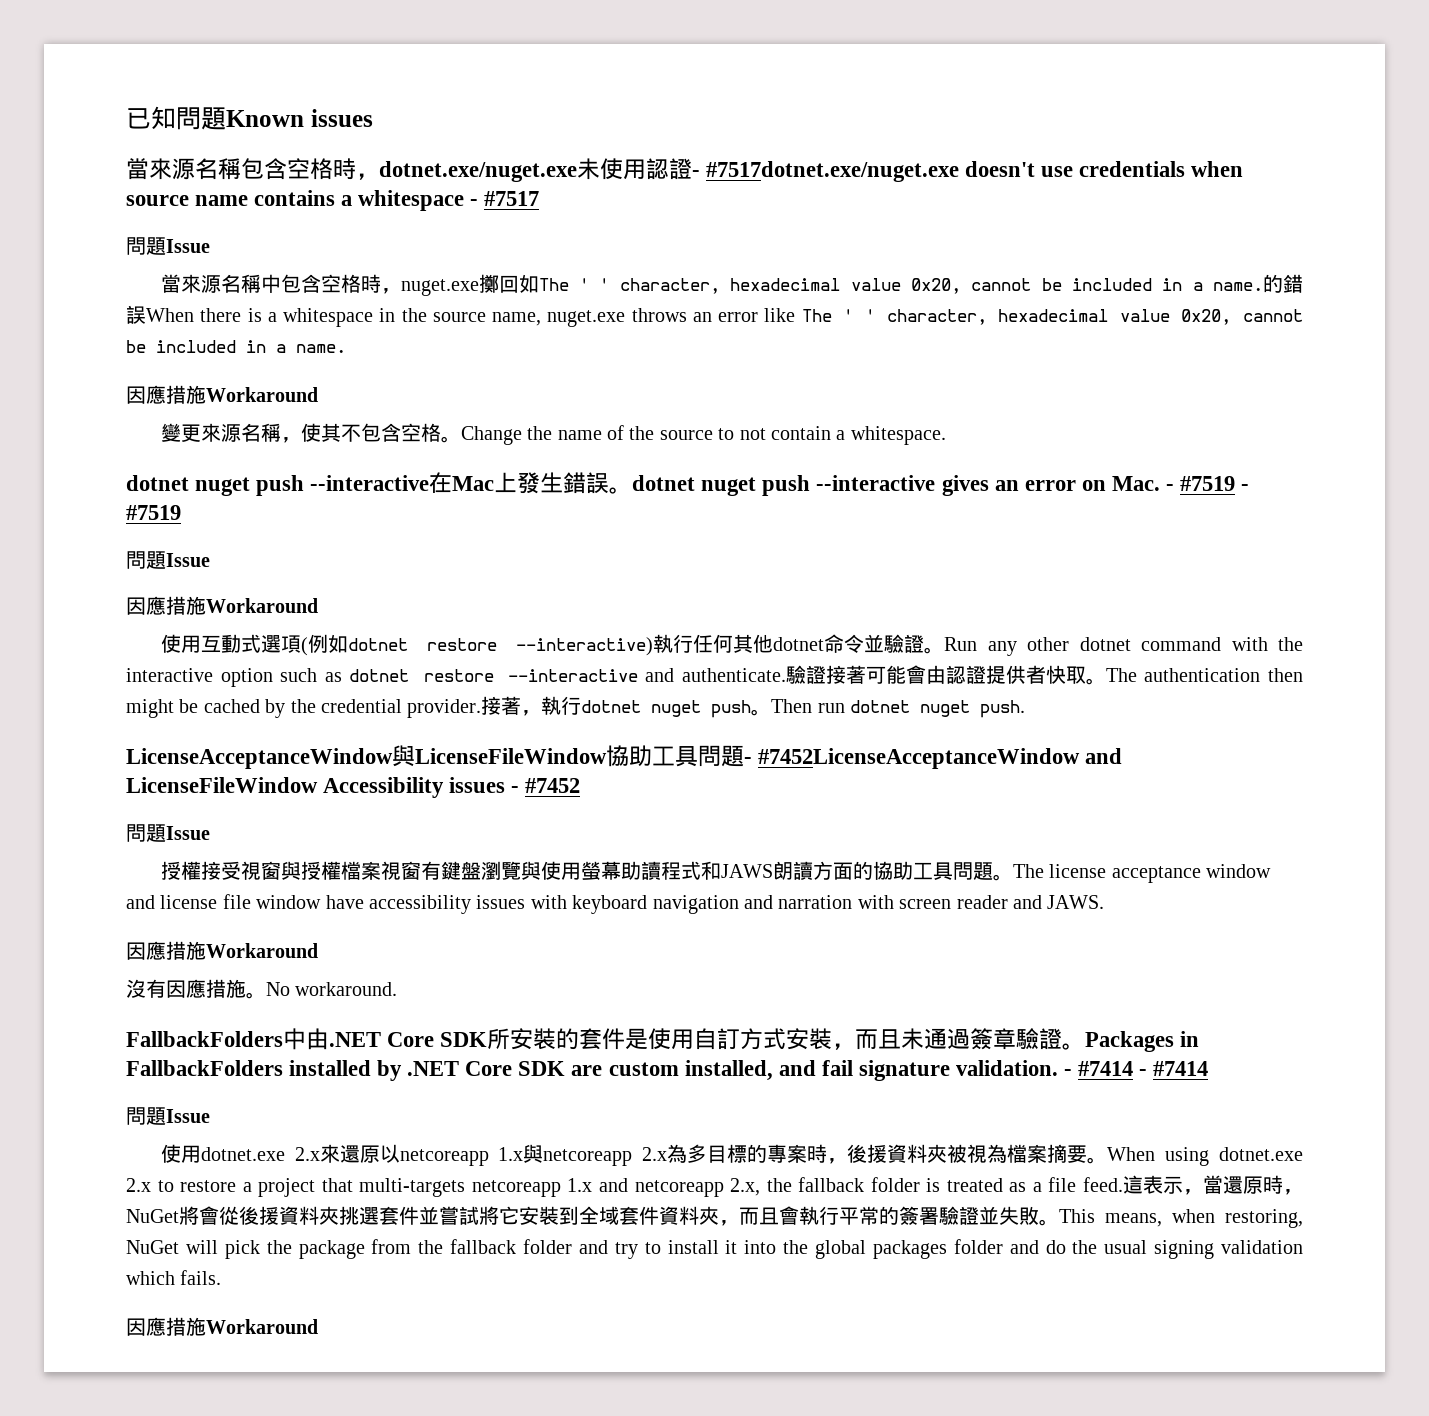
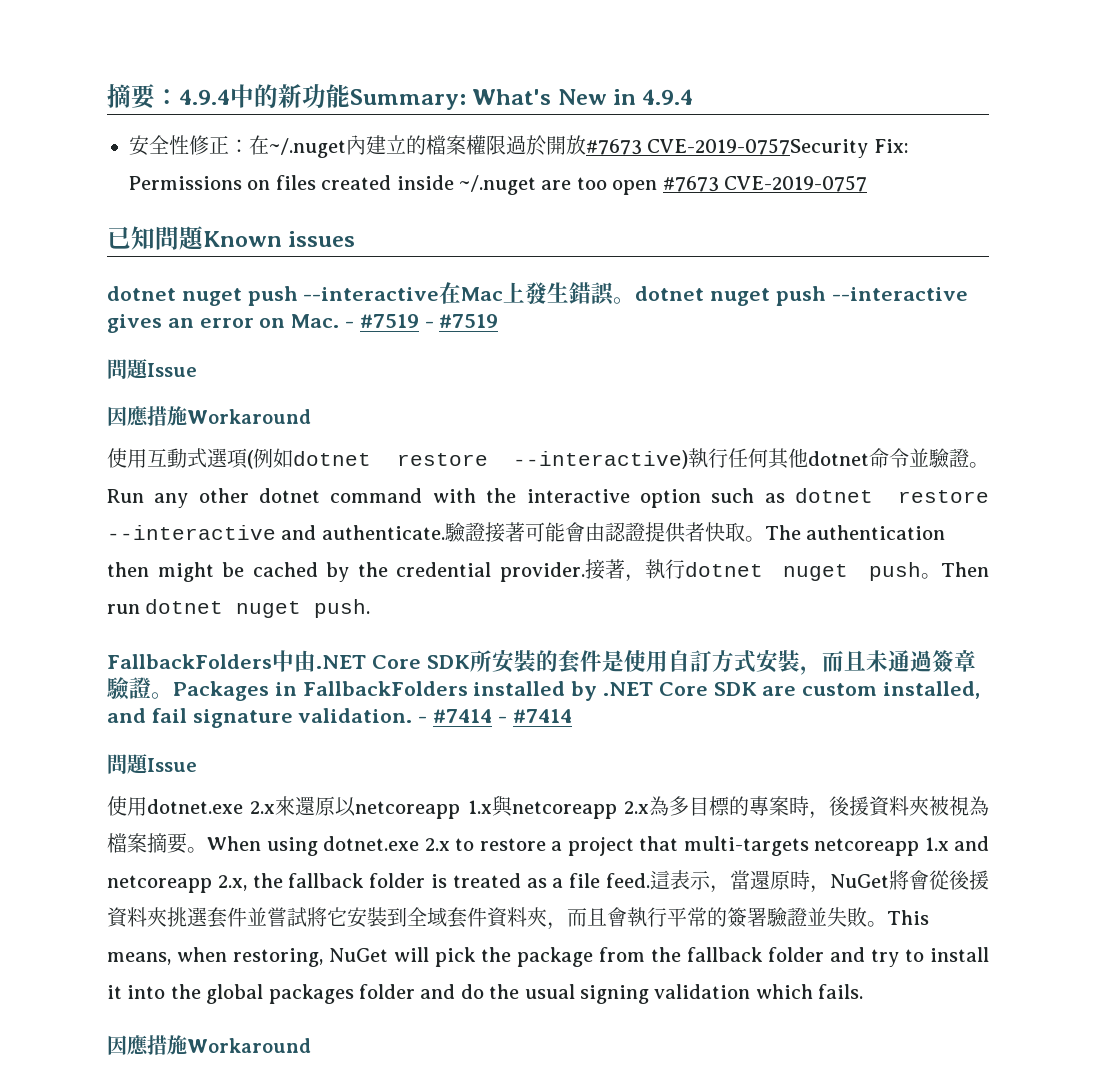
[126,106,373,130] [126,158,1244,182] [126,190,540,211] [126,237,210,255] [160,274,1304,296] [126,305,1304,327] [126,340,346,353] [126,385,318,404] [160,423,946,445] 已知問題Known issues // 當來源名稱包含空格時，dotnet.exe/nuget.exe未使用認證- #7517dotnet.exe/nuget.exe doesn't use credentials when source name contains a whitespace - #7517 // 問題Issue // 當來源名稱中包含空格時，nuget.exe擲回如The ' ' character, hexadecimal value 0x20, cannot be included in a name.的錯誤When there is a whitespace in the source name, nuget.exe throws an error like The ' ' character, hexadecimal value 0x20, cannot be included in a name. // 因應措施Workaround // 變更來源名稱，使其不包含空格。Change the name of the source to not contain a whitespace. -> [107,84,694,110] [129,135,908,158] [129,175,867,195] [107,226,356,250] 摘要：4.9.4中的新功能Summary: What's New in 4.9.4 // 安全性修正：在~/.nuget內建立的檔案權限過於開放#7673 CVE-2019-0757Security Fix: Permissions on files created inside ~/.nuget are too open #7673 CVE-2019-0757 // 已知問題Known issues
[126,745,1123,769] [126,777,581,798] [126,824,210,842] [160,861,1271,883] [126,894,1105,914] [126,941,318,960] [126,979,398,999] // LicenseAcceptanceWindow與LicenseFileWindow協助工具問題- #7452LicenseAcceptanceWindow and LicenseFileWindow Accessibility issues - #7452 // 問題Issue // 授權接受視窗與授權檔案視窗有鍵盤瀏覽與使用螢幕助讀程式和JAWS朗讀方面的協助工具問題。The license acceptance window and license file window have accessibility issues with keyboard navigation and narration with screen reader and JAWS. // 因應措施Workaround // 沒有因應措施。No workaround. -> (371, 608) none

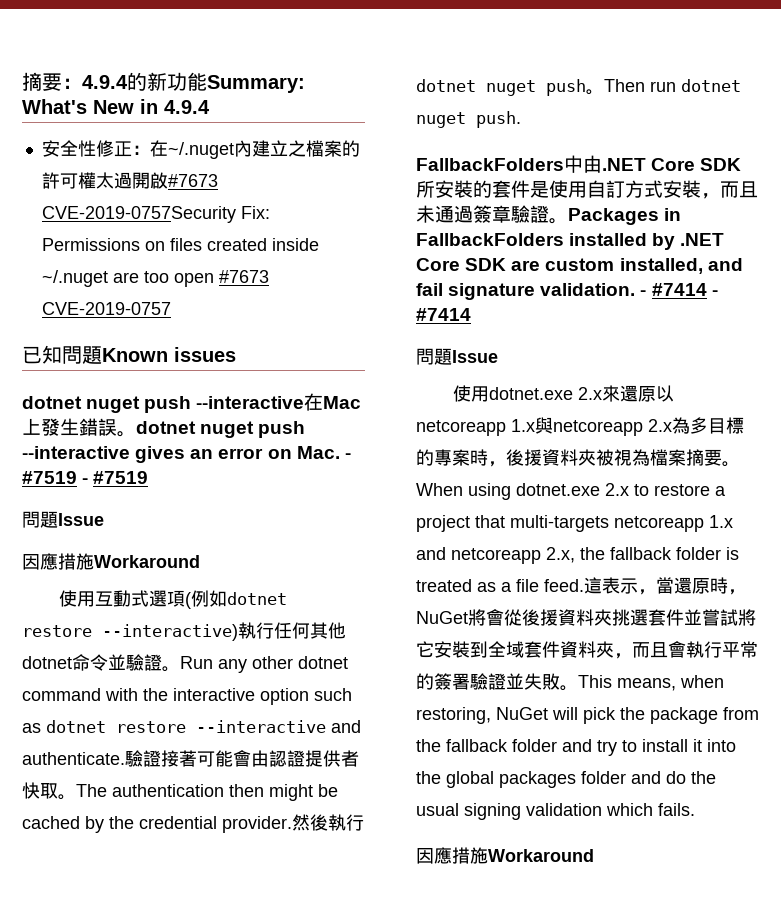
[230,84,254,108] 中 -> (128, 82) none
[406,135,586,156] 的檔案權限過於開放 -> [287,140,360,157] [41,172,168,189] 之檔案的許可權太過開啟
[584,559,645,582] 接著， -> [292,814,328,831] 然後

